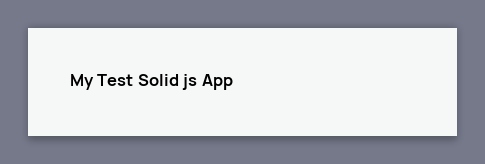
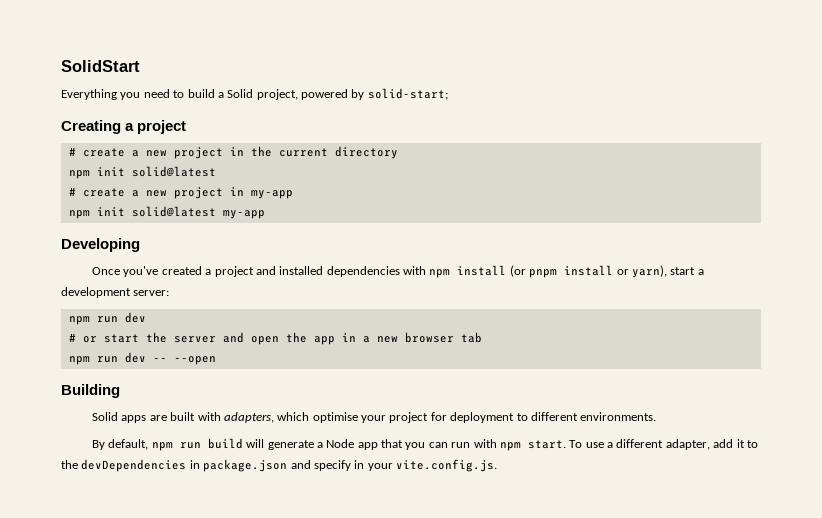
[70,74,233,90] My Test Solid js App -> [61,60,140,72] [61,88,448,100] [61,120,187,134] [68,146,398,159] [68,166,216,179] [68,187,293,199] [68,206,265,219] [61,238,140,252] [91,265,704,278] [61,287,170,298] [68,312,146,325] [68,332,482,345] [68,352,216,365] [61,384,120,398] [91,412,657,423] [91,438,758,451] [61,459,497,472] SolidStart // Everything you need to build a Solid project, powered by solid-start; // Creating a project // # create a new project in the current directory // npm init solid@latest // # create a new project in my-app // npm init solid@latest my-app // Developing // Once you've created a project and installed dependencies with npm install (or pnpm install or yarn), start a development server: // npm run dev // # or start the server and open the app in a new browser tab // npm run dev -- --open // Building // Solid apps are built with adapters, which optimise your project for deployment to different environments. // By default, npm run build will generate a Node app that you can run with npm start. To use a different adapter, add it to the devDependencies in package.json and specify in your vite.config.js.

